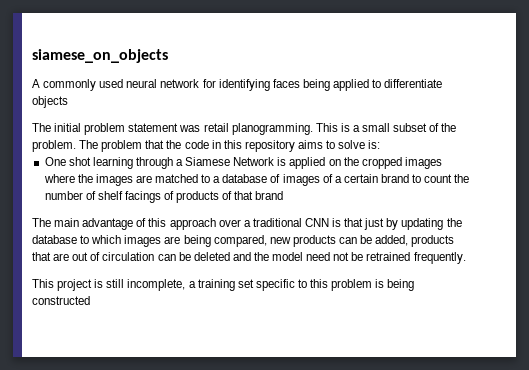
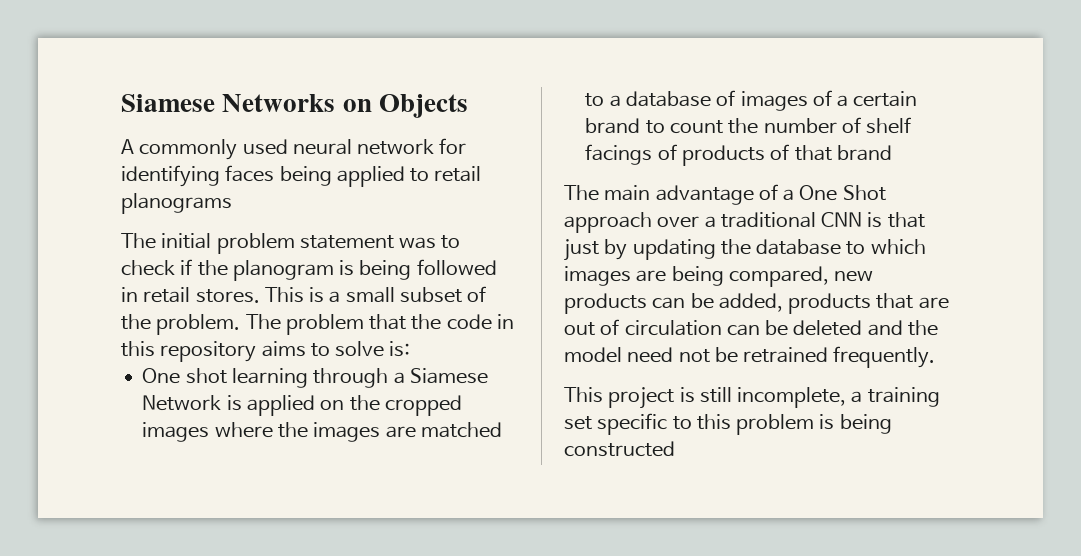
[32,49,168,63] siamese_on_objects -> [121,94,468,118] Siamese Networks on Objects
[384,79,443,88] [32,96,68,108] differentiate objects -> [434,166,482,182] [121,193,232,214] retail planograms
[203,123,313,135] retail planogramming. -> [441,235,461,249] [121,259,497,281] [121,287,260,303] to check if the planogram is being followed in retail stores.
[148,218,167,227] this -> [783,185,886,201] a One Shot

